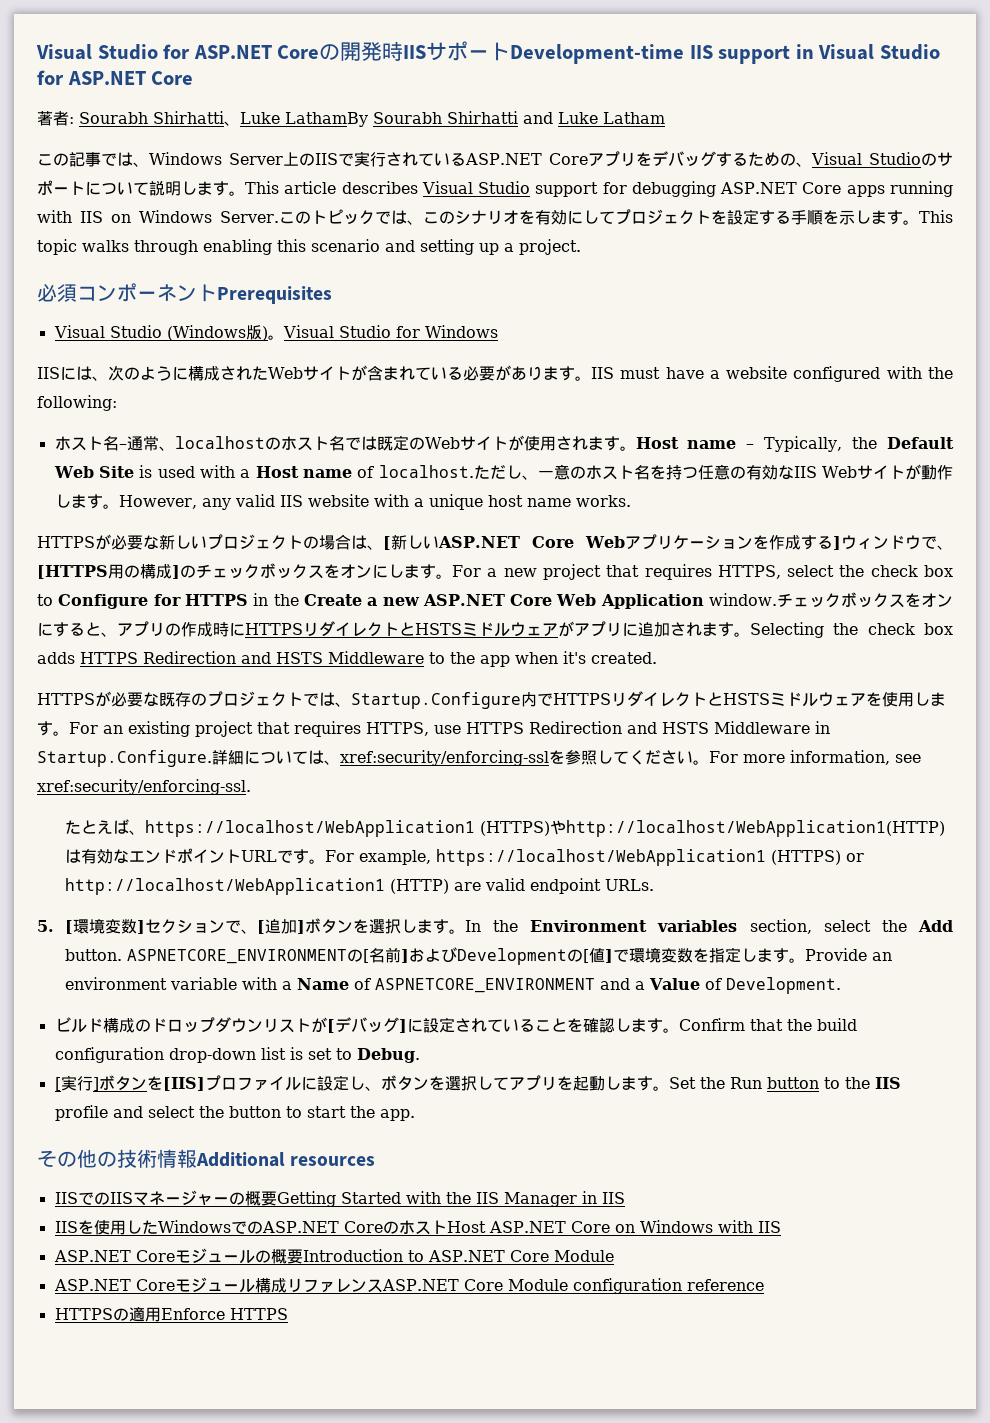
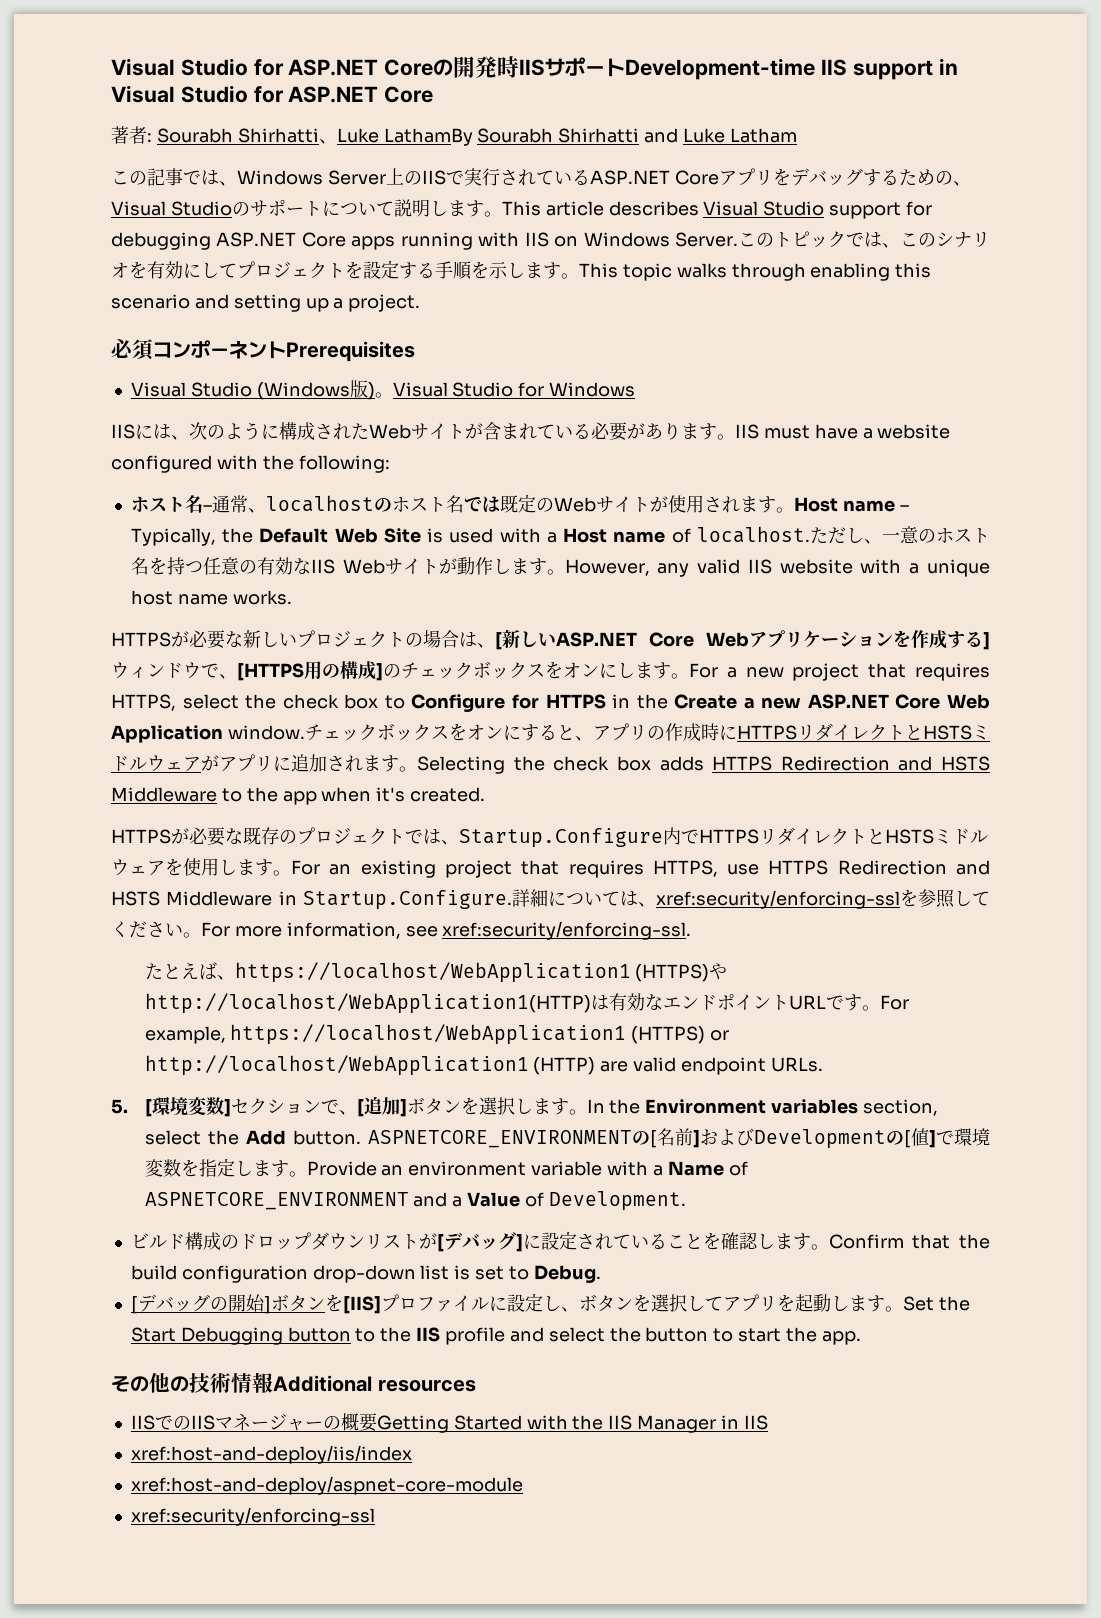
[60,1075,93,1091] 実行 -> [137,1294,265,1312] デバッグの開始
[729,1077,762,1089] Run -> [130,1327,283,1345] Start Debugging
[54,1220,781,1235] [53,1248,614,1264] [53,1277,764,1294] [54,1306,288,1322] IISを使用したWindowsでのASP.NET CoreのホストHost ASP.NET Core on Windows with IIS // ASP.NET Coreモジュールの概要Introduction to ASP.NET Core Module // ASP.NET Coreモジュール構成リファレンスASP.NET Core Module configuration reference // HTTPSの適用Enforce HTTPS -> [130,1445,412,1464] [130,1476,523,1495] [130,1507,375,1526] xref:host-and-deploy/iis/index // xref:host-and-deploy/aspnet-core-module // xref:security/enforcing-ssl

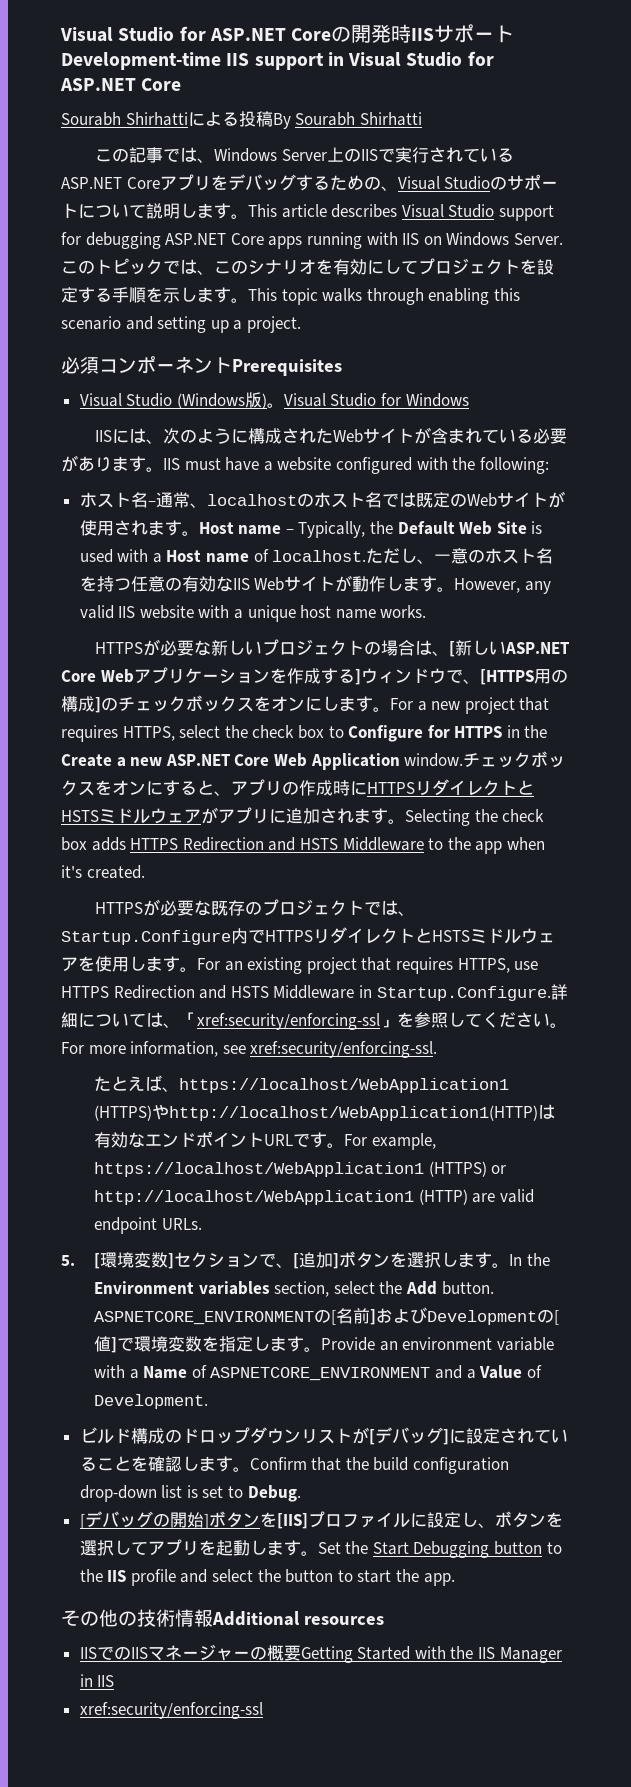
[111,126,797,146] 著者: Sourabh Shirhatti、Luke LathamBy Sourabh Shirhatti and Luke Latham -> [61,111,422,129] Sourabh Shirhattiによる投稿By Sourabh Shirhatti
[656,890,900,909] xref:security/enforcing-ssl -> [180,1012,397,1030] 「xref:security/enforcing-ssl」
[130,1445,412,1464] [130,1476,523,1495] // xref:host-and-deploy/iis/index // xref:host-and-deploy/aspnet-core-module -> (115, 1681) none

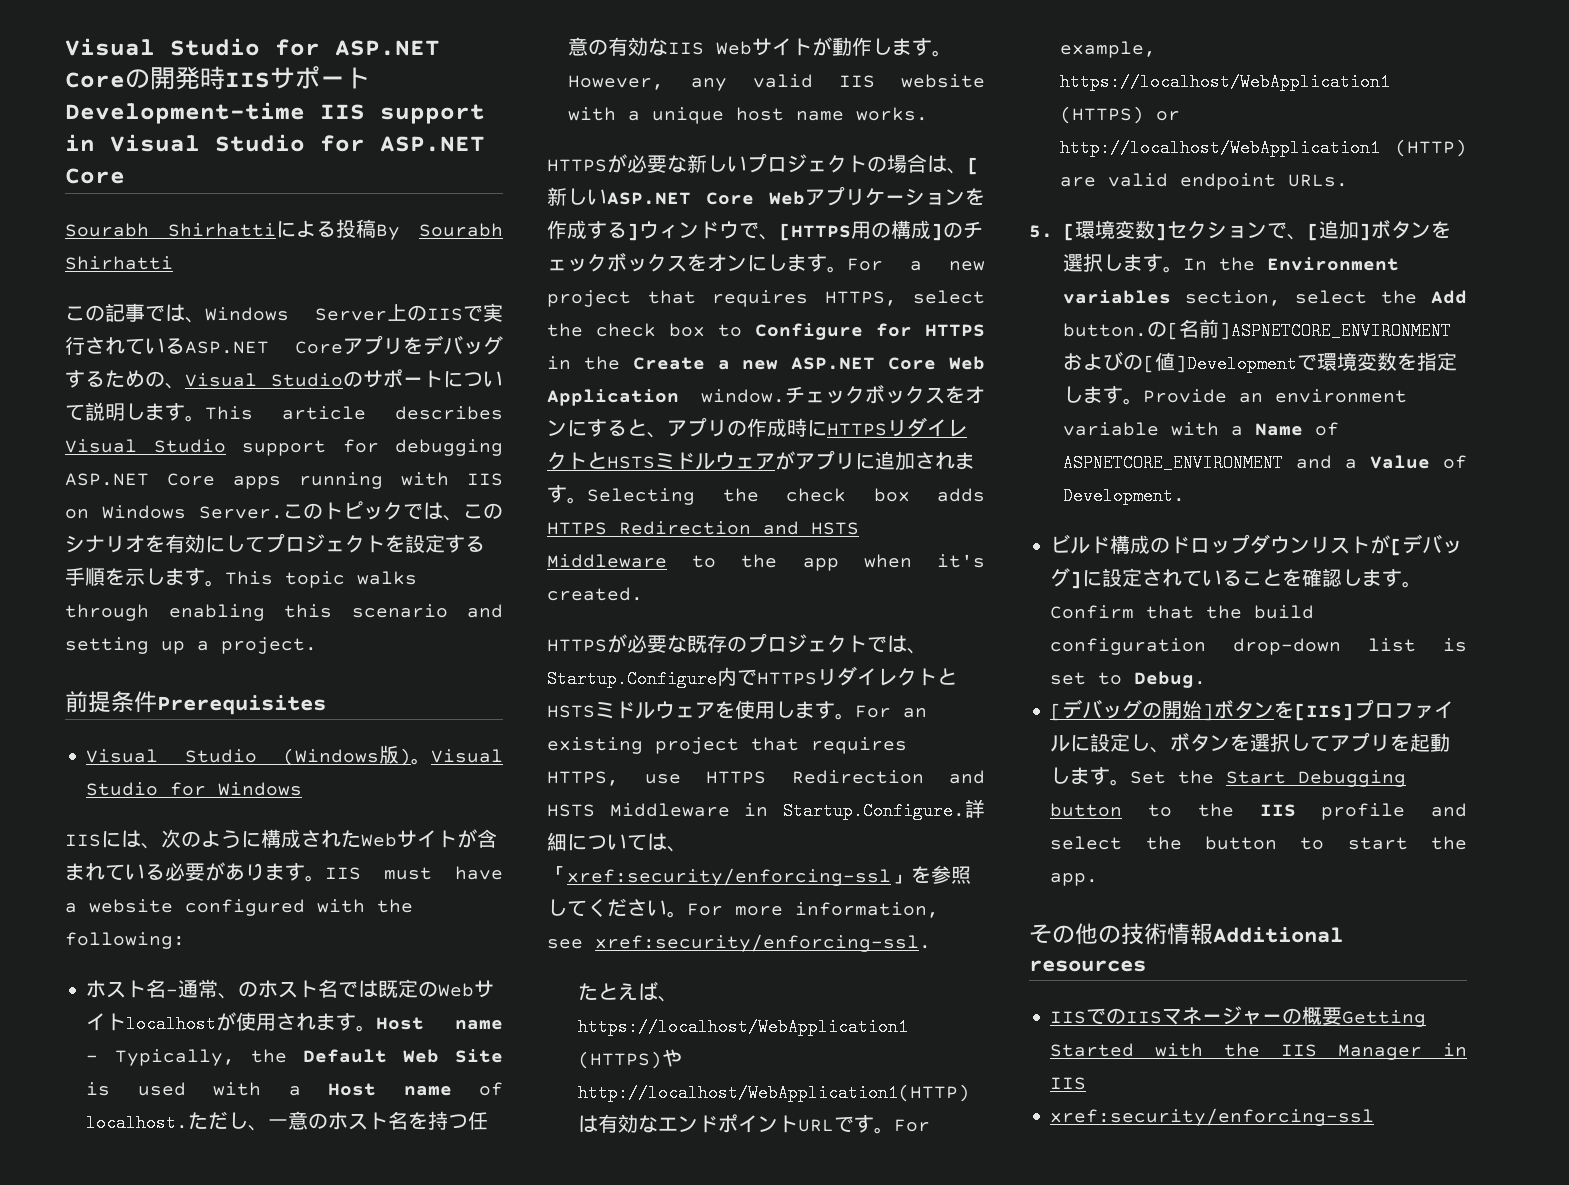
[61,356,232,374] 必須コンポーネント -> [65,691,157,713] 前提条件
[206,494,297,506] localhost -> (239, 996) none
(548, 499) none -> [126,1015,217,1033] localhost
[93,1311,314,1325] ASPNETCORE_ENVIRONMENT -> (1147, 330) none
[369,1307,537,1325] ]およびDevelopment -> [1218,322,1451,340] [1062,351,1123,371] ]ASPNETCORE_ENVIRONMENTおよび
[110,1337,117,1353] ] -> [1174,355,1297,373] ]Development

